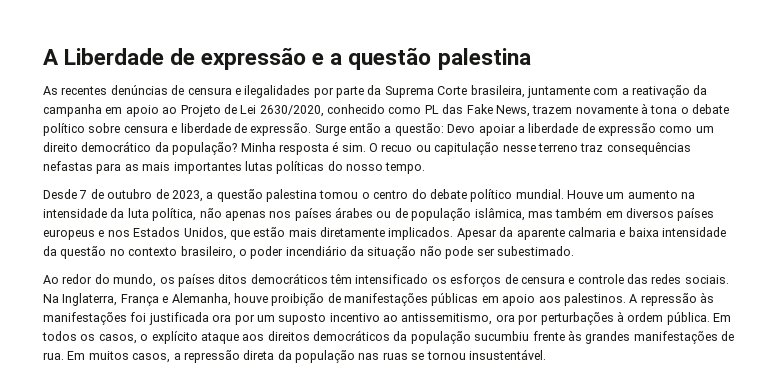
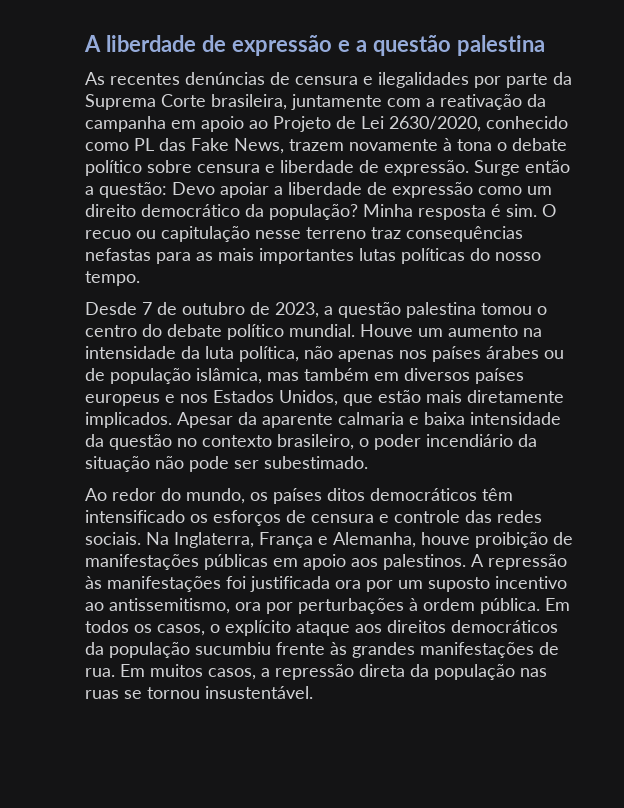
[43,48,165,65] A Liberdade -> [84,35,196,52] A liberdade

